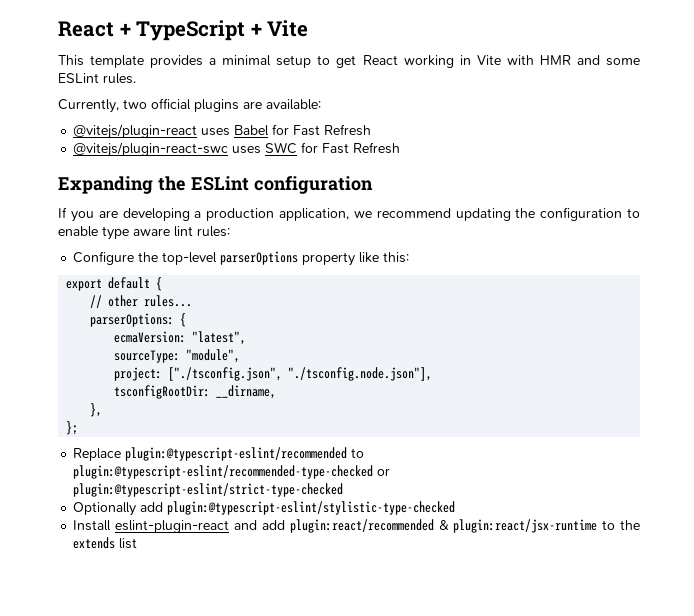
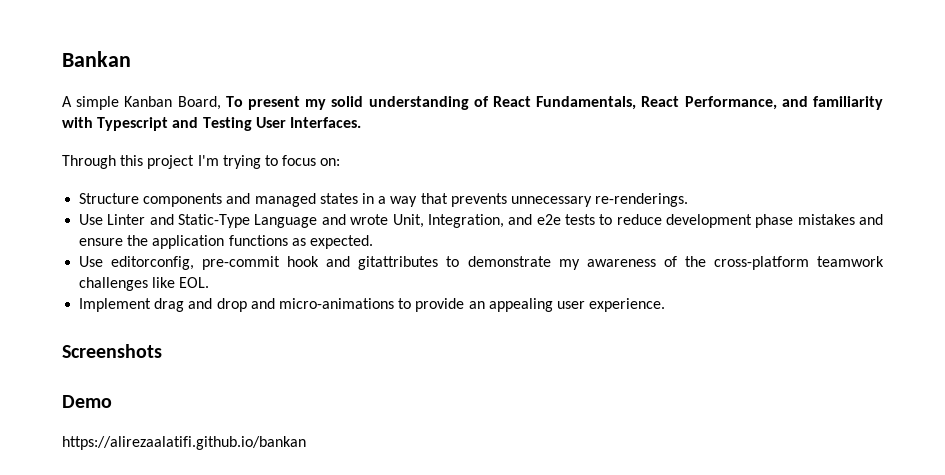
[58,20,309,41] [58,55,640,68] [58,73,136,84] [58,98,321,113] [73,124,372,139] [73,142,401,157] [58,176,373,194] [58,207,640,222] [58,226,230,240] [73,251,410,266] [66,277,163,291] [90,295,193,308] [90,313,187,327] [114,331,247,345] [114,349,241,363] [114,367,433,381] [114,385,277,399] [90,403,103,417] [66,421,79,435] [73,447,365,461] [73,465,391,479] [73,483,344,497] [73,501,456,516] [73,519,640,533] [73,537,138,549] React + TypeScript + Vite // This template provides a minimal setup to get React working in Vite with HMR and some ESLint rules. // Currently, two official plugins are available: // @vitejs/plugin-react uses Babel for Fast Refresh // @vitejs/plugin-react-swc uses SWC for Fast Refresh // Expanding the ESLint configuration // If you are developing a production application, we recommend updating the configuration to enable type aware lint rules: // Configure the top-level parserOptions property like this: // export default { // // other rules... // parserOptions: { // ecmaVersion: "latest", // sourceType: "module", // project: ["./tsconfig.json", "./tsconfig.node.json"], // tsconfigRootDir: __dirname, // }, // }; // Replace plugin:@typescript-eslint/recommended to plugin:@typescript-eslint/recommended-type-checked or plugin:@typescript-eslint/strict-type-checked // Optionally add plugin:@typescript-eslint/stylistic-type-checked // Install eslint-plugin-react and add plugin:react/recommended & plugin:react/jsx-runtime to the extends list -> [62,51,131,67] [62,96,883,110] [62,117,361,131] [62,155,341,169] [79,193,689,207] [79,214,884,228] [79,235,373,249] [79,256,884,270] [79,277,210,291] [79,298,666,312] [62,344,162,358] [62,395,112,408] [62,436,306,450] Bankan // A simple Kanban Board, To present my solid understanding of React Fundamentals, React Performance, and familiarity with Typescript and Testing User Interfaces. // Through this project I'm trying to focus on: // Structure components and managed states in a way that prevents unnecessary re-renderings. // Use Linter and Static-Type Language and wrote Unit, Integration, and e2e tests to reduce development phase mistakes and ensure the application functions as expected. // Use editorconfig, pre-commit hook and gitattributes to demonstrate my awareness of the cross-platform teamwork challenges like EOL. // Implement drag and drop and micro-animations to provide an appealing user experience. // Screenshots // Demo // https://alirezaalatifi.github.io/bankan

